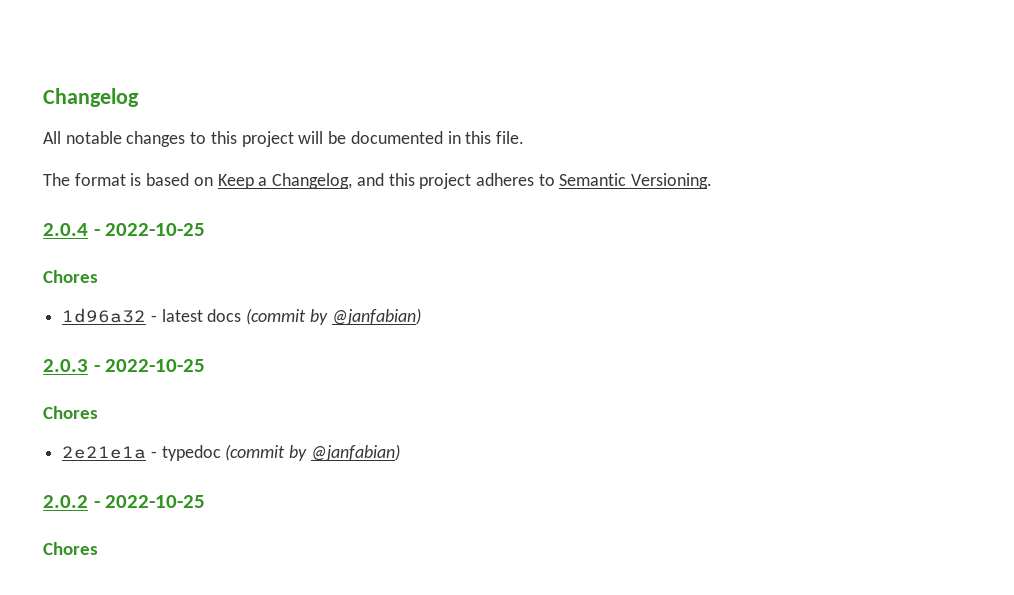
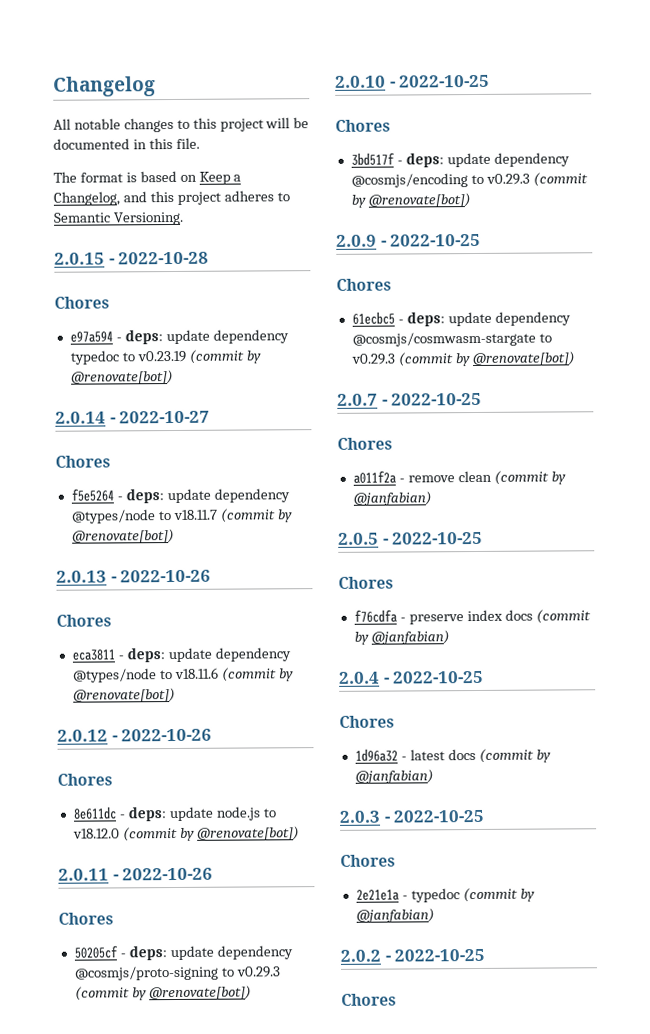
(713, 181) none -> [54,251,210,265] [54,296,110,309] [69,329,289,345] [69,349,261,365] [70,370,174,385] [55,410,211,424] [55,455,111,468] [70,488,290,504] [70,508,293,524] [71,529,175,544] [56,569,212,583] [56,614,112,627] [71,647,291,663] [72,667,294,683] [72,687,176,703] [57,728,213,742] [57,773,113,786] [72,806,276,822] [72,826,300,842] [58,867,214,881] [58,912,114,925] [73,945,293,961] [73,965,281,981] [74,985,252,1001] [335,74,491,88] [335,119,391,132] [350,152,570,168] [350,172,588,188] [350,193,471,208] [336,233,482,247] [336,278,392,291] [351,311,571,327] [351,331,552,347] [350,351,575,367] [337,392,483,406] [337,437,393,450] [352,470,566,485] [352,491,432,506] [338,531,484,545] [338,576,394,589] [353,609,591,625] [353,630,450,645] // 2.0.15 - 2022-10-28 // Chores // e97a594 - deps: update dependency typedoc to v0.23.19 (commit by @renovate[bot]) // 2.0.14 - 2022-10-27 // Chores // f5e5264 - deps: update dependency @types/node to v18.11.7 (commit by @renovate[bot]) // 2.0.13 - 2022-10-26 // Chores // eca3811 - deps: update dependency @types/node to v18.11.6 (commit by @renovate[bot]) // 2.0.12 - 2022-10-26 // Chores // 8e611dc - deps: update node.js to v18.12.0 (commit by @renovate[bot]) // 2.0.11 - 2022-10-26 // Chores // 50205cf - deps: update dependency @cosmjs/proto-signing to v0.29.3 (commit by @renovate[bot]) // 2.0.10 - 2022-10-25 // Chores // 3bd517f - deps: update dependency @cosmjs/encoding to v0.29.3 (commit by @renovate[bot]) // 2.0.9 - 2022-10-25 // Chores // 61ecbc5 - deps: update dependency @cosmjs/cosmwasm-stargate to v0.29.3 (commit by @renovate[bot]) // 2.0.7 - 2022-10-25 // Chores // a011f2a - remove clean (commit by @janfabian) // 2.0.5 - 2022-10-25 // Chores // f76cdfa - preserve index docs (commit by @janfabian)

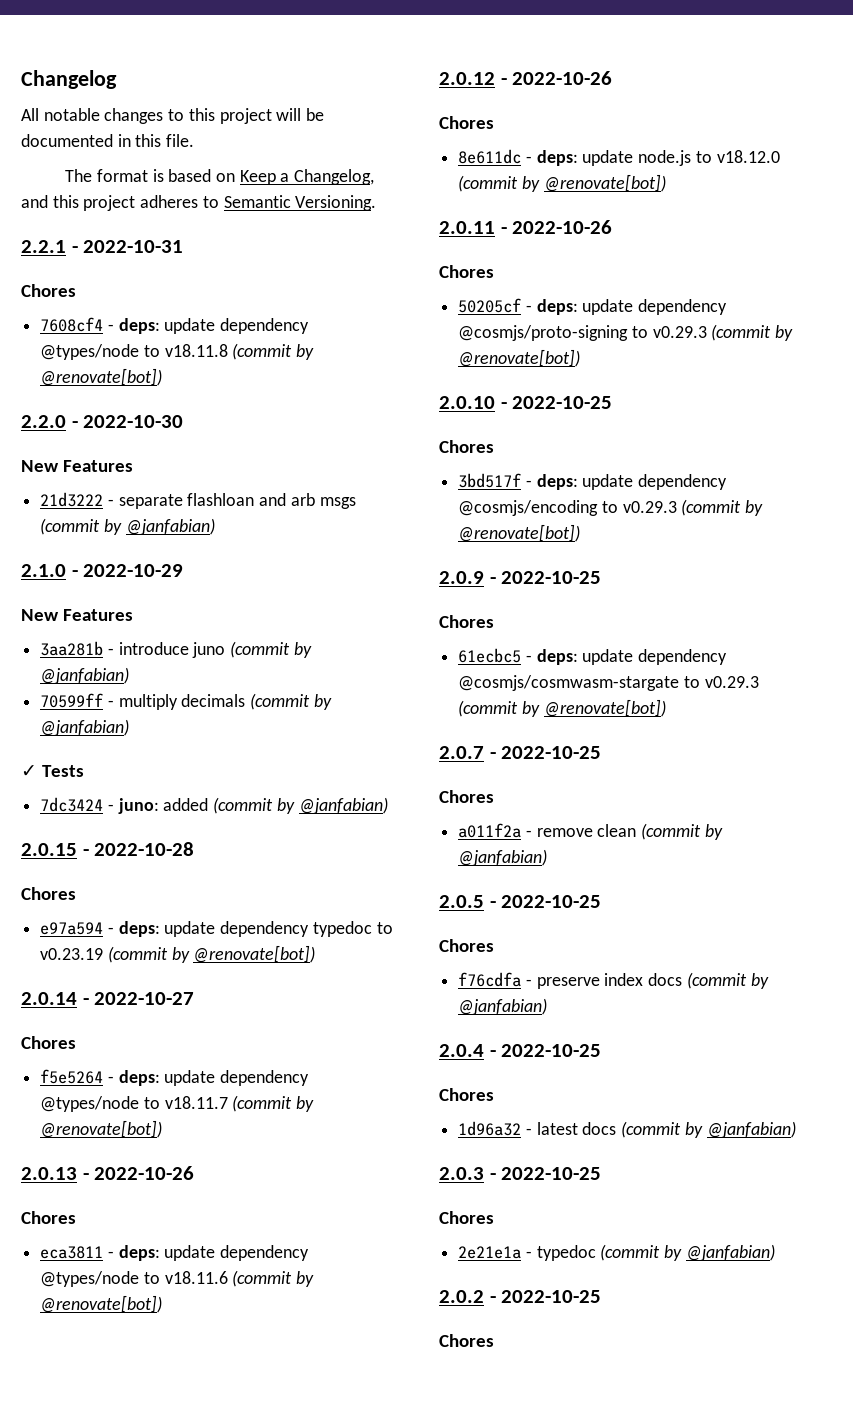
(184, 218) none -> [21,240,184,253] [21,284,76,297] [40,317,310,334] [40,343,315,360] [40,368,163,386] [21,415,184,428] [21,460,134,472] [40,492,356,509] [40,518,215,535] [21,564,184,577] [21,609,134,621] [40,641,312,658] [40,667,130,684] [40,693,332,710] [40,719,130,736] [21,765,85,777] [40,797,388,814] // 2.2.1 - 2022-10-31 // Chores // 7608cf4 - deps: update dependency @types/node to v18.11.8 (commit by @renovate[bot]) // 2.2.0 - 2022-10-30 // New Features // 21d3222 - separate flashloan and arb msgs (commit by @janfabian) // 2.1.0 - 2022-10-29 // New Features // 3aa281b - introduce juno (commit by @janfabian) // 70599ff - multiply decimals (commit by @janfabian) // ✓ Tests // 7dc3424 - juno: added (commit by @janfabian)

